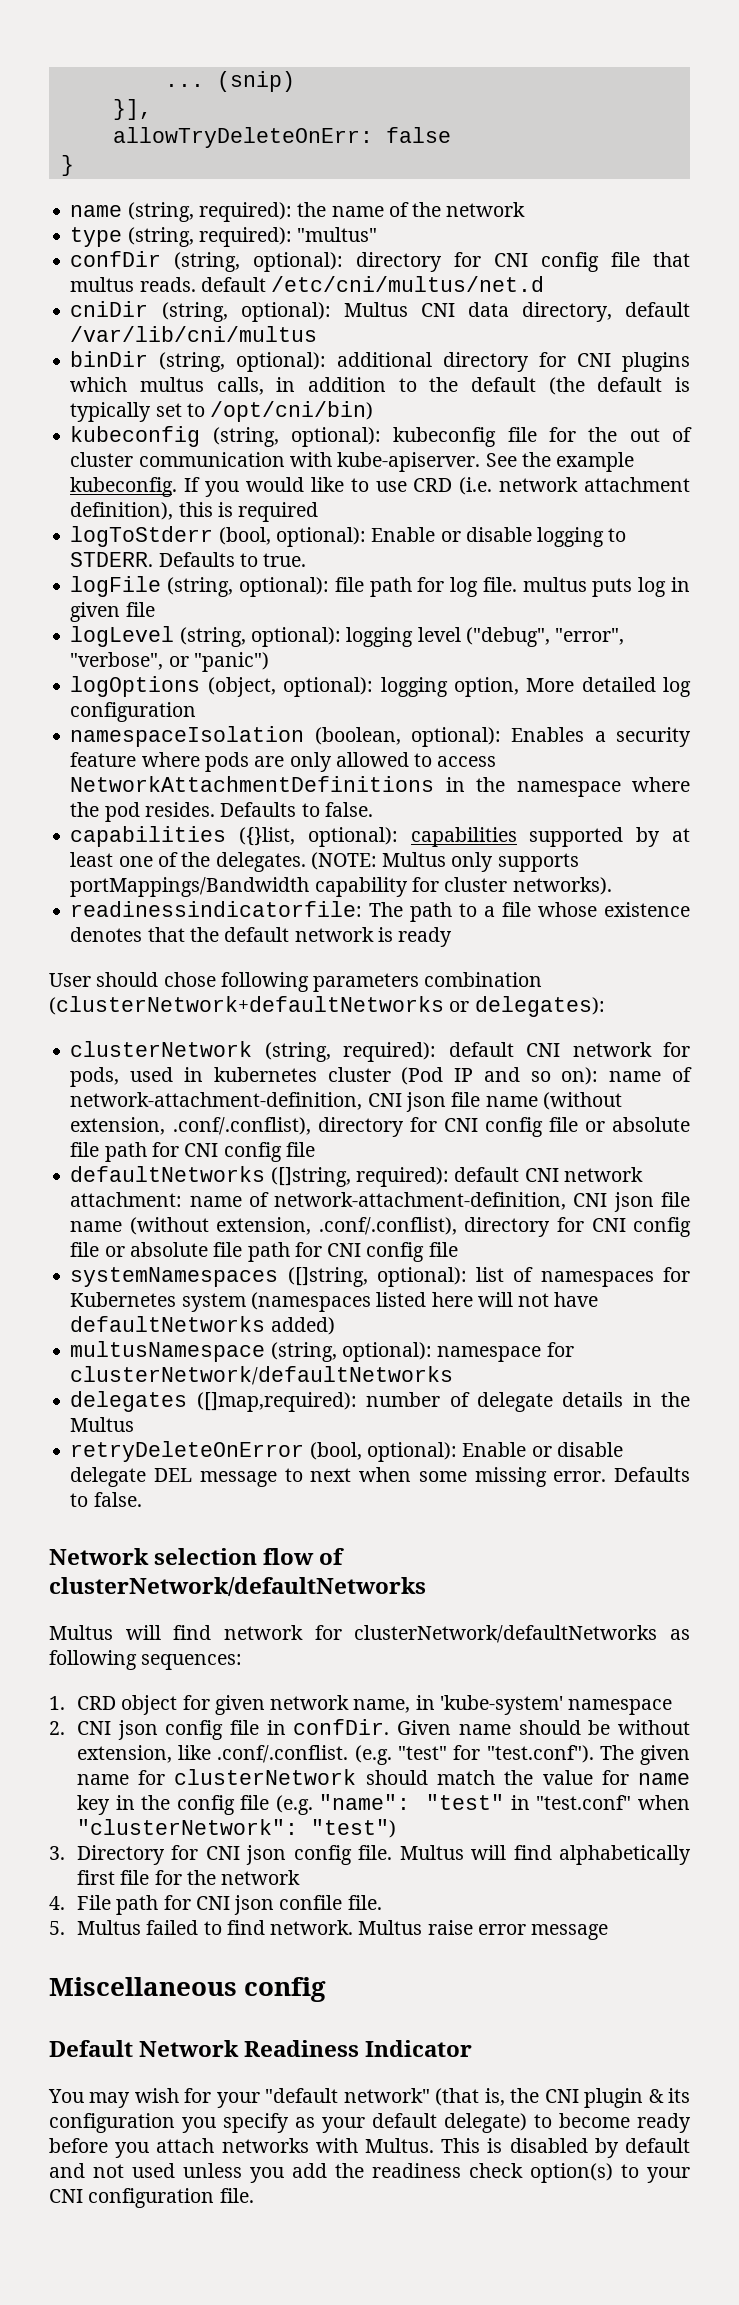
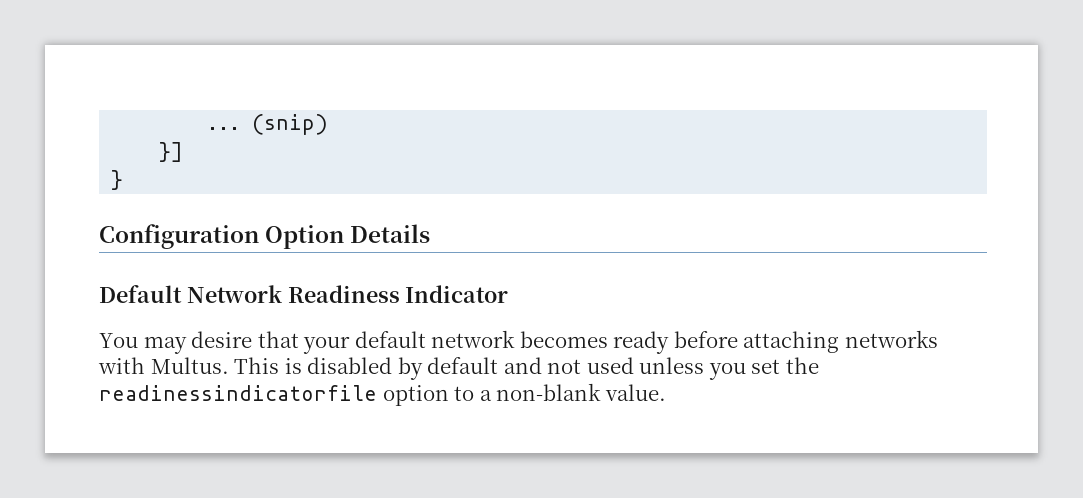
[112,99,152,120] [112,127,451,148] [60,155,74,176] [70,202,526,222] [70,227,378,247] [70,251,691,272] [70,276,545,292] [70,301,690,322] [70,326,318,342] [70,351,690,372] [70,377,690,395] [70,401,374,422] [70,426,693,447] [70,452,635,472] [70,477,690,497] [70,502,319,522] [70,526,627,547] [70,552,307,567] [70,576,690,597] [70,602,155,622] [70,626,625,647] [70,652,269,672] [70,676,691,697] [70,702,197,722] [70,726,691,747] [70,752,497,772] [70,776,690,797] [70,802,373,822] [70,826,690,847] [70,852,579,872] [70,877,612,897] [70,901,690,922] [70,927,453,947] [49,972,543,992] [49,996,605,1017] [70,1041,690,1062] [70,1067,692,1087] [70,1092,622,1112] [70,1117,691,1137] [70,1142,315,1162] [70,1166,643,1187] [70,1192,690,1212] [70,1217,691,1237] [70,1242,458,1262] [70,1267,690,1287] [70,1292,599,1312] [70,1316,335,1335] [70,1341,574,1362] [70,1366,454,1385] [70,1391,690,1412] [70,1417,135,1432] [70,1441,623,1462] [70,1467,690,1487] [70,1492,142,1507] [49,1548,345,1565] [49,1577,426,1596] [49,1625,690,1643] [49,1650,243,1670] [49,1695,673,1715] [49,1719,690,1740] [76,1745,691,1765] [76,1769,691,1785] [76,1794,691,1815] [76,1819,396,1838] [49,1845,691,1865] [76,1870,301,1885] [49,1895,382,1915] [49,1920,609,1940] [49,1977,327,2002] }], // allowTryDeleteOnErr: false // } // name (string, required): the name of the network // type (string, required): "multus" // confDir (string, optional): directory for CNI config file that multus reads. default /etc/cni/multus/net.d // cniDir (string, optional): Multus CNI data directory, default /var/lib/cni/multus // binDir (string, optional): additional directory for CNI plugins which multus calls, in addition to the default (the default is typically set to /opt/cni/bin) // kubeconfig (string, optional): kubeconfig file for the out of cluster communication with kube-apiserver. See the example kubeconfig. If you would like to use CRD (i.e. network attachment definition), this is required // logToStderr (bool, optional): Enable or disable logging to STDERR. Defaults to true. // logFile (string, optional): file path for log file. multus puts log in given file // logLevel (string, optional): logging level ("debug", "error", "verbose", or "panic") // logOptions (object, optional): logging option, More detailed log configuration // namespaceIsolation (boolean, optional): Enables a security feature where pods are only allowed to access NetworkAttachmentDefinitions in the namespace where the pod resides. Defaults to false. // capabilities ({}list, optional): capabilities supported by at least one of the delegates. (NOTE: Multus only supports portMappings/Bandwidth capability for cluster networks). // readinessindicatorfile: The path to a file whose existence denotes that the default network is ready // User should chose following parameters combination (clusterNetwork+defaultNetworks or delegates): // clusterNetwork (string, required): default CNI network for pods, used in kubernetes cluster (Pod IP and so on): name of network-attachment-definition, CNI json file name (without extension, .conf/.conflist), directory for CNI config file or absolute file path for CNI config file // defaultNetworks ([]string, required): default CNI network attachment: name of network-attachment-definition, CNI json file name (without extension, .conf/.conflist), directory for CNI config file or absolute file path for CNI config file // systemNamespaces ([]string, optional): list of namespaces for Kubernetes system (namespaces listed here will not have defaultNetworks added) // multusNamespace (string, optional): namespace for clusterNetwork/defaultNetworks // delegates ([]map,required): number of delegate details in the Multus // retryDeleteOnError (bool, optional): Enable or disable delegate DEL message to next when some missing error. Defaults to false. // Network selection flow of clusterNetwork/defaultNetworks // Multus will find network for clusterNetwork/defaultNetworks as following sequences: // 1. CRD object for given network name, in 'kube-system' namespace // 2. CNI json config file in confDir. Given name should be without extension, like .conf/.conflist. (e.g. "test" for "test.conf"). The given name for clusterNetwork should match the value for name key in the config file (e.g. "name": "test" in "test.conf" when "clusterNetwork": "test") // 3. Directory for CNI json config file. Multus will find alphabetically first file for the network // 4. File path for CNI json confile file. // 5. Multus failed to find network. Multus raise error message // Miscellaneous config -> [159,142,184,162] [111,170,124,190] [99,224,431,249] }] // } // Configuration Option Details
[134,2088,690,2108] [49,2113,691,2133] [49,2138,215,2158] wish for your "default network" (that is, the CNI plugin & its configuration you specify as your default delegate) to become ready before you attach -> [191,330,840,354] desire that your default network becomes ready before attaching
[292,2163,690,2183] [49,2188,254,2208] add the readiness check option(s) to your CNI configuration file. -> [751,357,819,374] [99,383,666,406] set the readinessindicatorfile option to a non-blank value.

